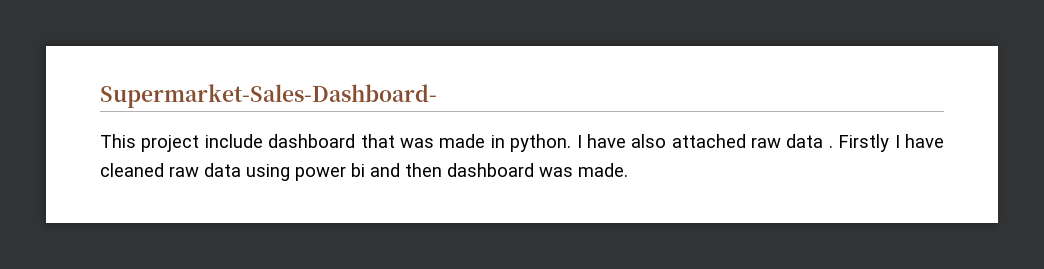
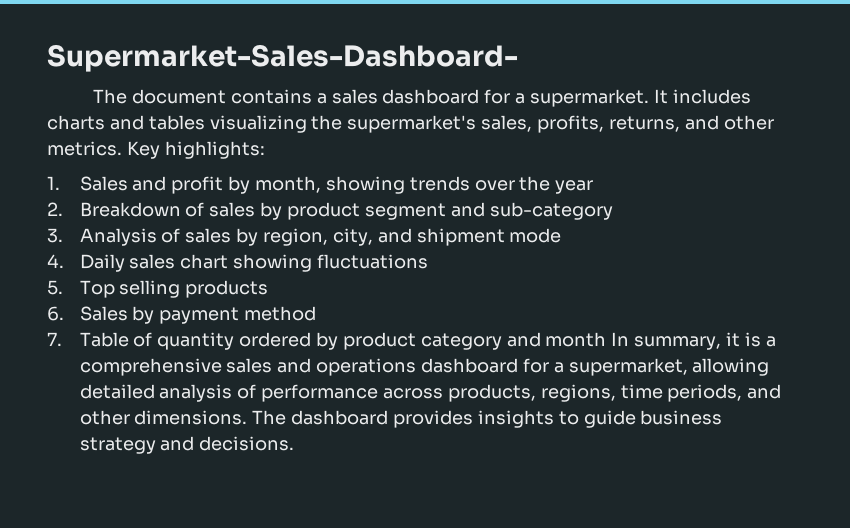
[100,134,945,152] [100,163,628,181] This project include dashboard that was made in python. I have also attached raw data . Firstly I have cleaned raw data using power bi and then dashboard was made. -> [93,89,751,107] [47,115,774,133] [47,141,265,159] [47,176,594,194] [47,202,613,220] [47,228,562,246] [47,254,428,272] [47,280,269,298] [47,306,317,324] [47,332,776,350] [79,358,770,376] [79,384,782,402] [79,410,723,428] [79,436,295,454] The document contains a sales dashboard for a supermarket. It includes charts and tables visualizing the supermarket's sales, profits, returns, and other metrics. Key highlights: // 1. Sales and profit by month, showing trends over the year // 2. Breakdown of sales by product segment and sub-category // 3. Analysis of sales by region, city, and shipment mode // 4. Daily sales chart showing fluctuations // 5. Top selling products // 6. Sales by payment method // 7. Table of quantity ordered by product category and month In summary, it is a comprehensive sales and operations dashboard for a supermarket, allowing detailed analysis of performance across products, regions, time periods, and other dimensions. The dashboard provides insights to guide business strategy and decisions.

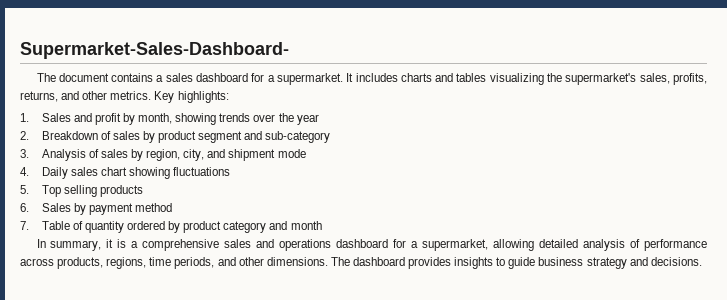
(607, 339) none -> (322, 225) //

